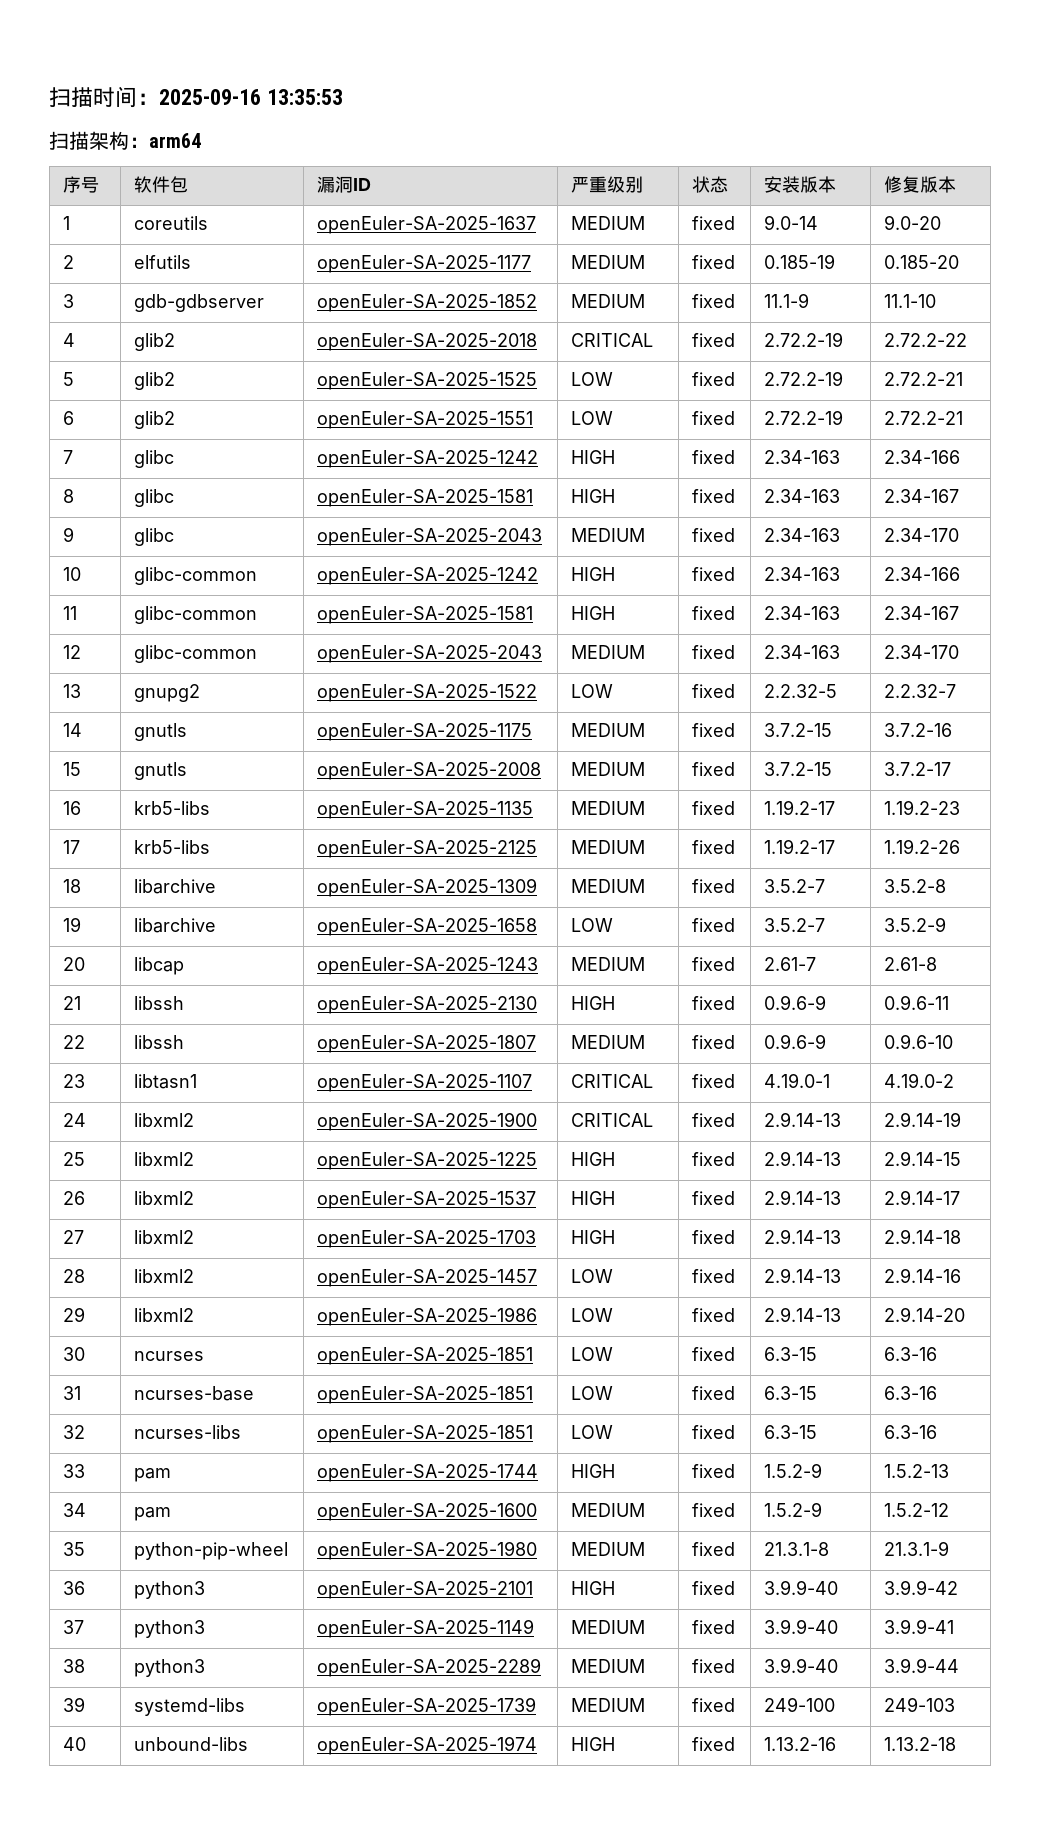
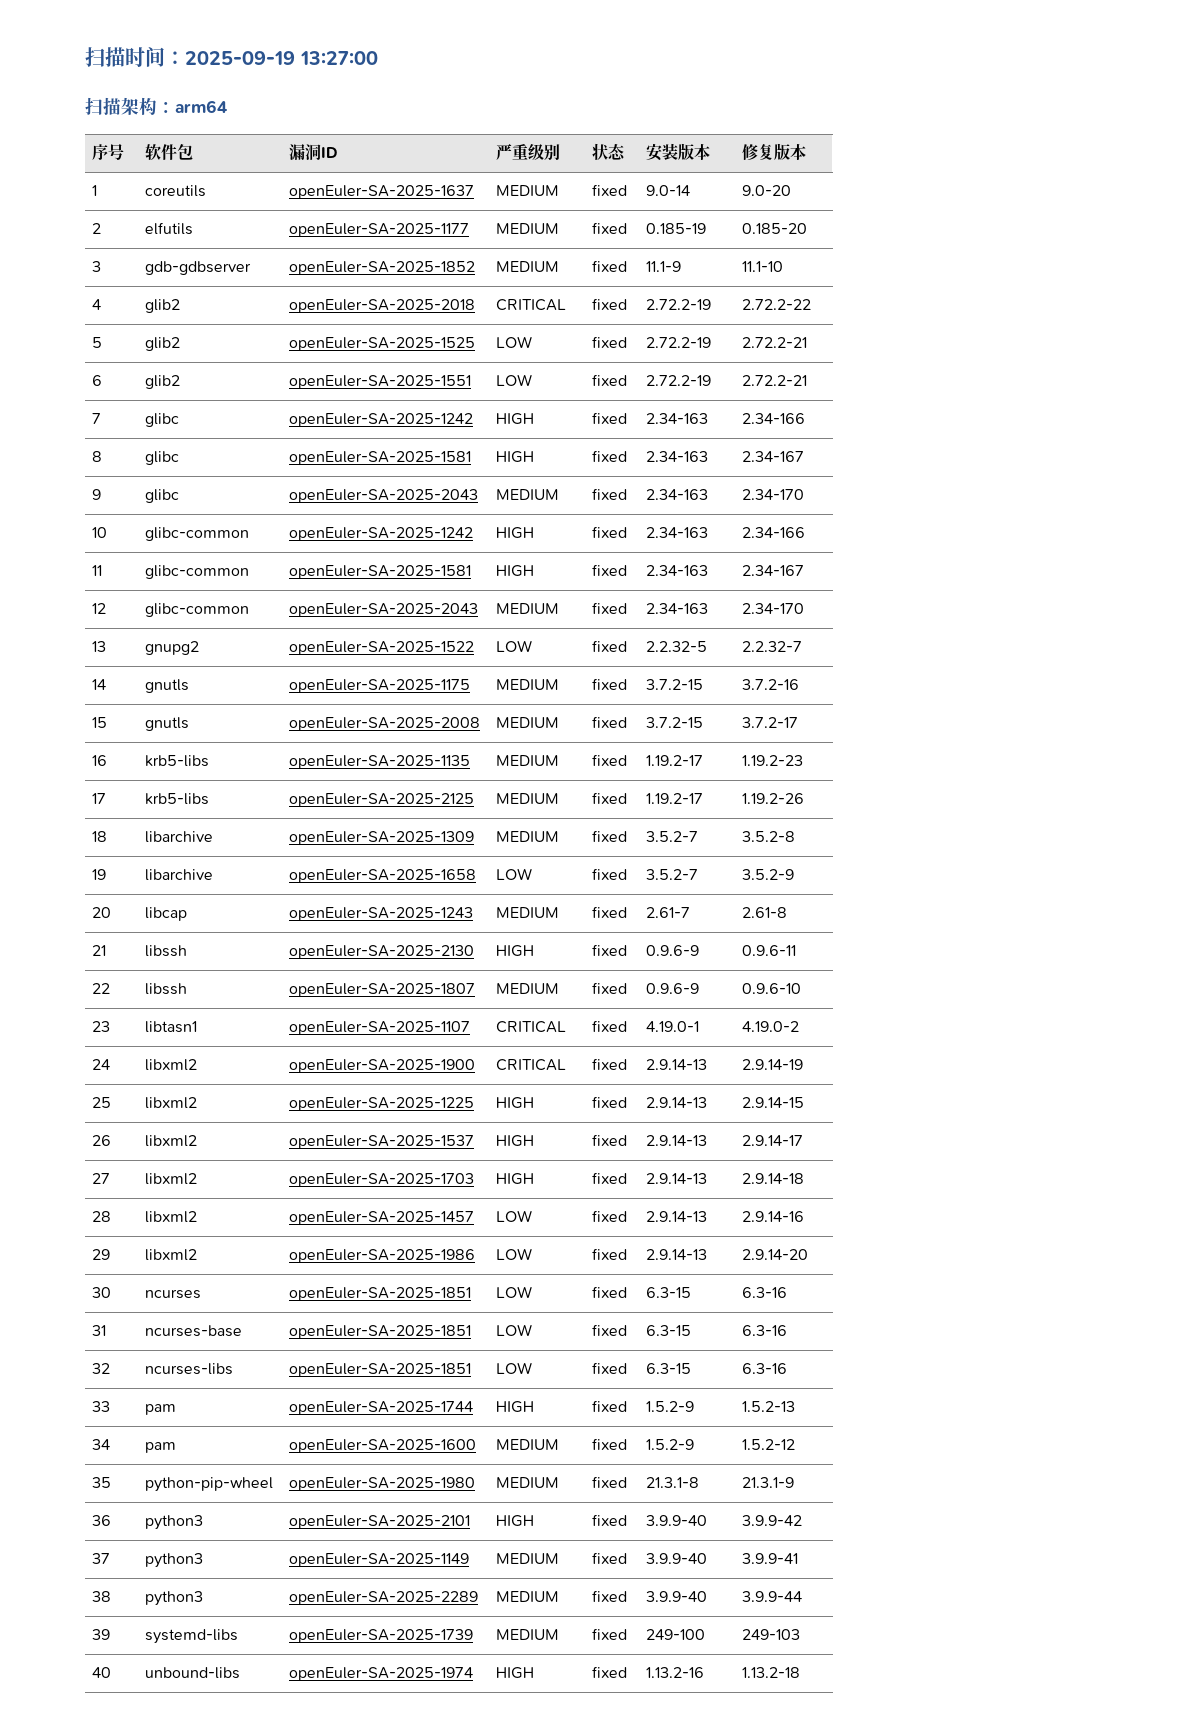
[159,89,343,105] 2025-09-16 13:35:53 -> [185,51,378,65] 2025-09-19 13:27:00

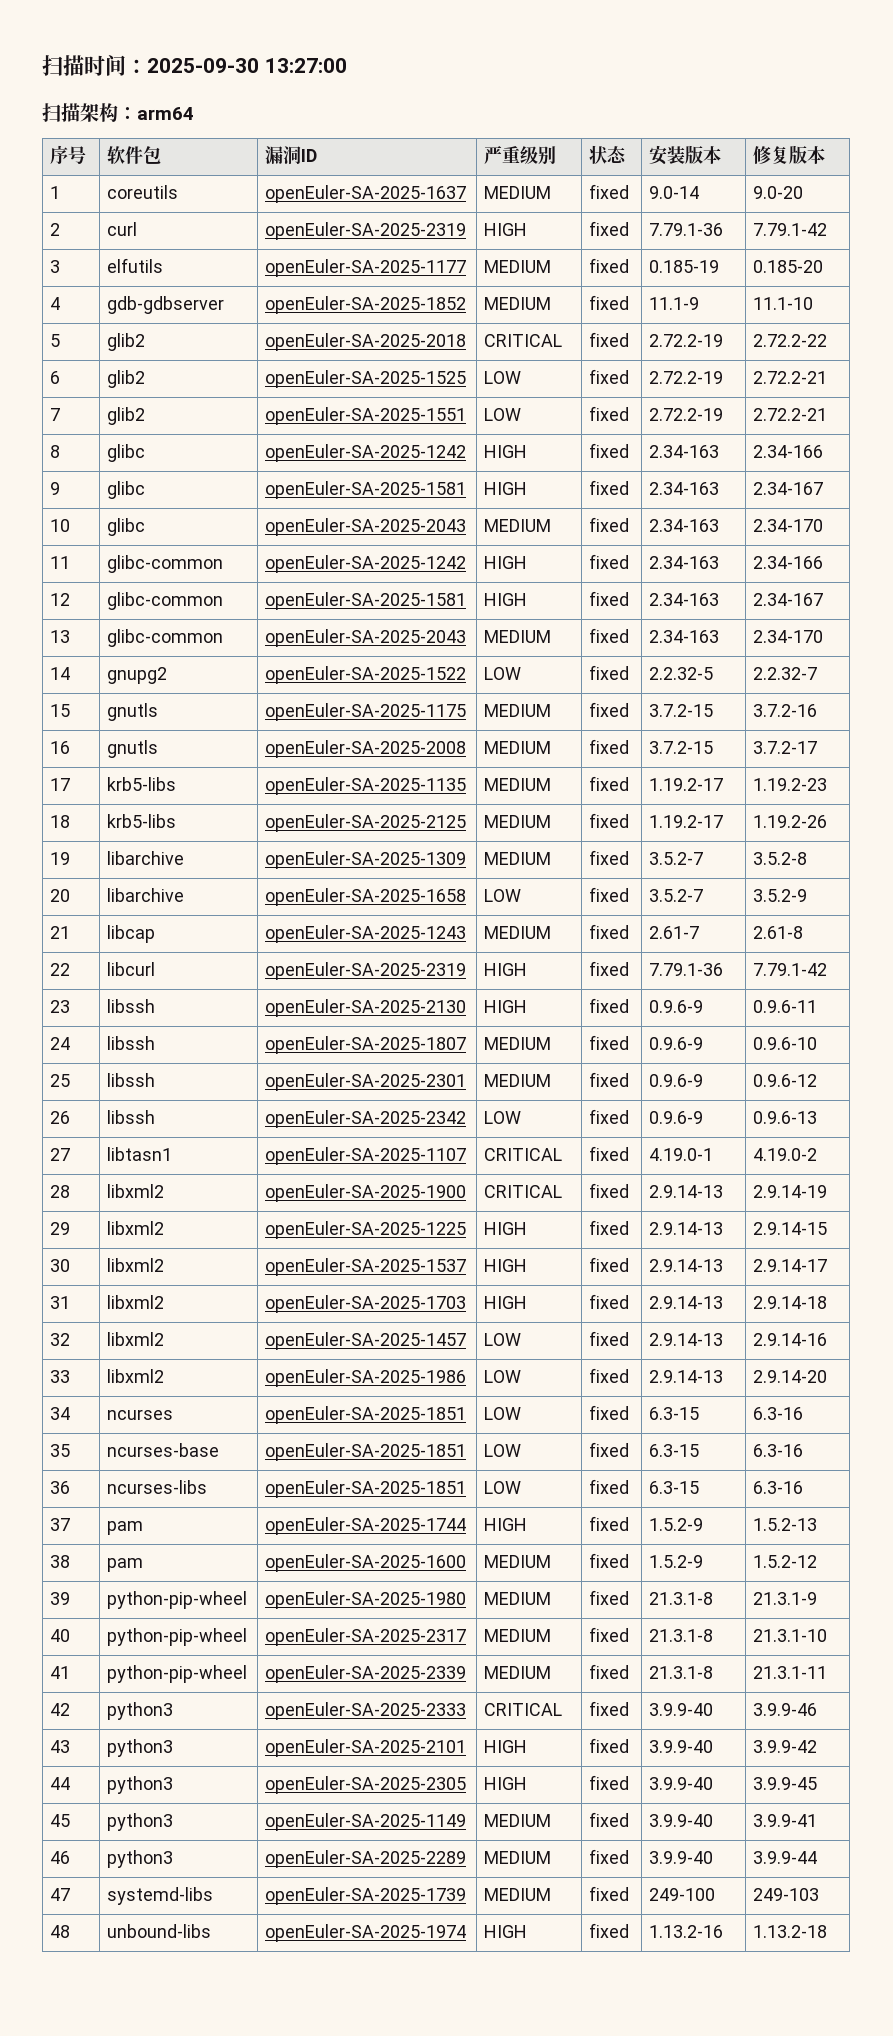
[185,51,295,65] 2025-09-19 -> [147,58,259,73] 2025-09-30
(102, 228) none -> [107,222,138,236] [265,222,467,240] [484,223,528,236] [589,221,630,236] [649,223,724,236] [753,223,828,236] [50,260,61,273] | curl | openEuler-SA-2025-2319 | HIGH | fixed | 7.79.1-36 | 7.79.1-42 // 3
[92,261,102,272] 3 -> [50,297,61,310] 4
[92,299,102,310] 4 -> [50,334,61,347] 5
[92,337,103,348] 5 -> [50,371,61,384] 6
[92,375,103,386] 6 -> [50,408,61,421] 7
[92,413,102,424] 7 -> [50,445,61,458] 8
[92,451,103,462] 8 -> [50,482,61,495] 9
[92,489,102,500] 9 -> [50,519,71,532] 10
[92,527,108,538] 10 -> [50,556,71,569] 11
[92,565,103,576] 11 -> [50,593,71,606] 12
[92,603,107,614] 12 -> [50,630,71,643] 13
[92,641,107,652] 13 -> [50,667,71,680] 14
[92,679,107,690] 14 -> [50,704,71,717] 15
[92,717,108,728] 15 -> [50,741,71,754] 16
[92,755,108,766] 16 -> [50,778,71,791] 17
[92,793,107,804] 17 -> [50,815,71,828] 18
[92,831,108,842] 18 -> [50,852,71,865] 19
[92,869,107,880] 19 -> [50,889,71,902] 20
[92,907,112,918] 20 -> [50,926,71,939] 21
[92,945,107,956] 21 -> [50,963,71,976] [107,962,156,976] [265,962,467,980] [484,963,528,976] [589,961,630,976] [649,963,724,976] [753,963,828,976] [50,1000,71,1013] 22 | libcurl | openEuler-SA-2025-2319 | HIGH | fixed | 7.79.1-36 | 7.79.1-42 // 23
[92,983,111,994] 22 -> [50,1037,71,1050] 24
[92,1021,111,1032] 23 -> [50,1074,71,1087] [107,1073,156,1087] [265,1073,467,1091] [484,1074,552,1087] [589,1072,630,1087] [649,1074,704,1087] [753,1074,818,1087] [50,1111,71,1124] [107,1110,156,1124] [265,1110,467,1128] [484,1111,522,1124] [589,1109,630,1124] [649,1111,704,1124] [753,1111,818,1124] [50,1148,71,1161] 25 | libssh | openEuler-SA-2025-2301 | MEDIUM | fixed | 0.9.6-9 | 0.9.6-12 // 26 | libssh | openEuler-SA-2025-2342 | LOW | fixed | 0.9.6-9 | 0.9.6-13 // 27
[92,1059,111,1070] 24 -> [50,1185,71,1198] 28
[92,1097,112,1108] 25 -> [50,1222,71,1235] 29
[92,1135,112,1146] 26 -> [50,1259,71,1272] 30
[92,1173,111,1184] 27 -> [50,1296,71,1309] 31
[92,1211,112,1222] 28 -> [50,1333,71,1346] 32
[92,1249,111,1260] 29 -> [50,1370,71,1383] 33
[92,1287,112,1298] 30 -> [50,1407,71,1420] 34
[92,1325,107,1336] 31 -> [50,1444,71,1457] 35
[92,1363,111,1374] 32 -> [50,1481,71,1494] 36
[92,1401,111,1412] 33 -> [50,1518,71,1531] 37
[92,1439,111,1450] 34 -> [50,1555,71,1568] 38
[92,1477,112,1488] 35 -> [50,1592,71,1605] 39
[92,1515,112,1526] 36 -> [50,1629,71,1642] [107,1628,248,1646] [265,1628,467,1646] [484,1629,552,1642] [589,1627,630,1642] [649,1629,714,1642] [753,1629,828,1642] [50,1666,71,1679] [107,1665,248,1683] [265,1665,467,1683] [484,1666,552,1679] [589,1664,630,1679] [649,1666,714,1679] [753,1666,828,1679] [50,1703,71,1716] [107,1702,174,1720] [265,1702,467,1720] [484,1703,563,1716] [589,1701,630,1716] [649,1703,714,1716] [753,1703,818,1716] [50,1740,71,1753] 40 | python-pip-wheel | openEuler-SA-2025-2317 | MEDIUM | fixed | 21.3.1-8 | 21.3.1-10 // 41 | python-pip-wheel | openEuler-SA-2025-2339 | MEDIUM | fixed | 21.3.1-8 | 21.3.1-11 // 42 | python3 | openEuler-SA-2025-2333 | CRITICAL | fixed | 3.9.9-40 | 3.9.9-46 // 43
[92,1553,111,1564] 37 -> [50,1777,71,1790] [107,1776,174,1794] [265,1776,467,1794] [484,1777,528,1790] [589,1775,630,1790] [649,1777,714,1790] [753,1777,818,1790] [50,1814,71,1827] 44 | python3 | openEuler-SA-2025-2305 | HIGH | fixed | 3.9.9-40 | 3.9.9-45 // 45
[92,1591,112,1602] 38 -> [50,1851,71,1864] 46
[92,1629,111,1640] 39 -> [50,1888,71,1901] 47
[92,1667,112,1678] 40 -> [50,1925,71,1938] 48

